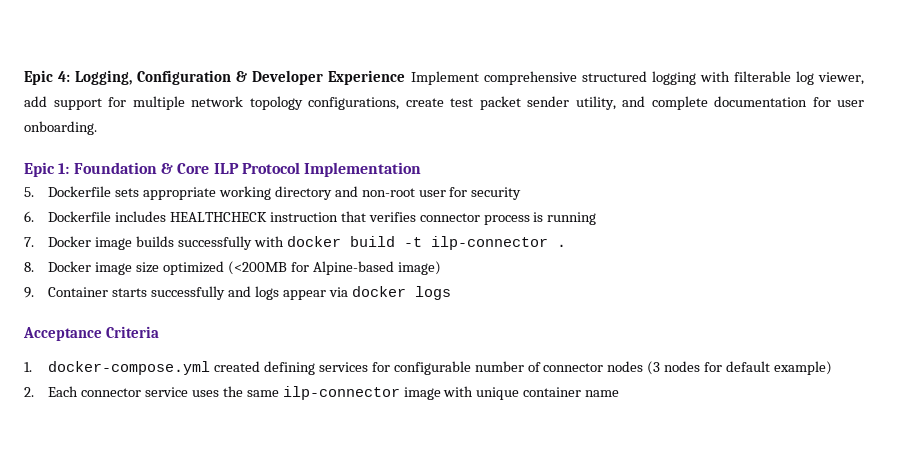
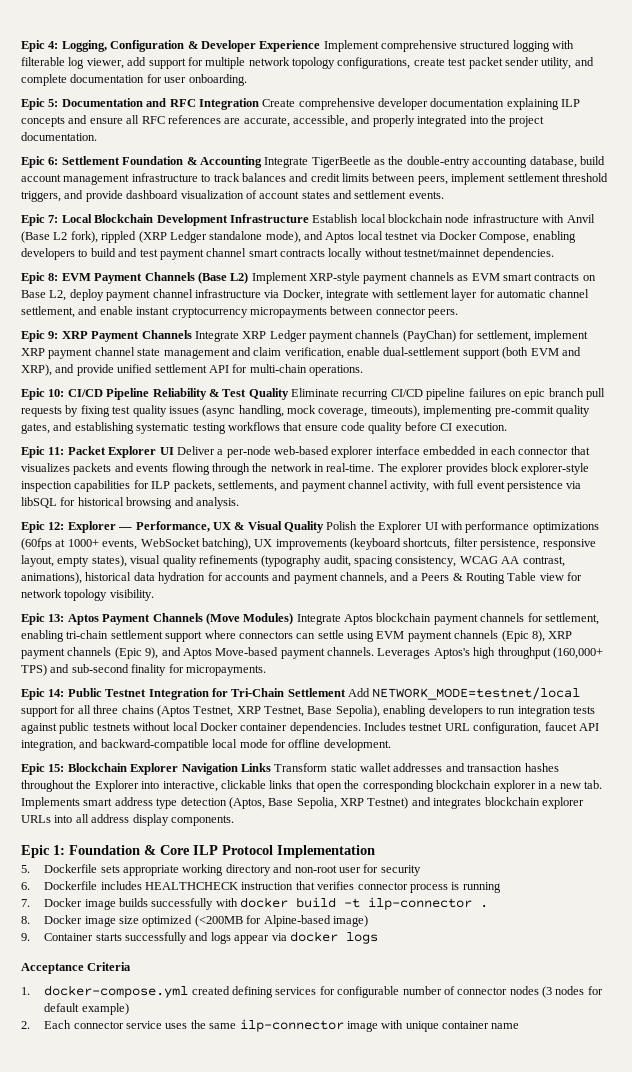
(97, 128) none -> [21,98,581,110] [21,115,545,127] [21,132,97,141] [21,156,605,168] [21,173,608,185] [21,190,444,202] [21,214,595,226] [21,231,576,243] [21,248,554,260] [21,272,596,284] [21,289,590,301] [21,306,458,318] [21,330,588,342] [21,347,581,359] [21,364,363,376] [21,388,605,400] [21,405,590,417] [21,422,507,434] [21,446,590,458] [21,463,590,475] [21,480,582,492] [21,497,239,509] [21,521,599,533] [21,538,596,550] [21,555,565,567] [21,572,582,584] [21,589,154,601] [21,613,599,625] [21,630,573,642] [21,647,603,659] [21,664,266,676] [21,687,581,700] [21,705,595,717] [21,722,599,734] [21,739,391,751] [21,763,559,775] [21,780,602,792] [21,797,584,809] [21,814,234,826] // Epic 5: Documentation and RFC Integration Create comprehensive developer documentation explaining ILP concepts and ensure all RFC references are accurate, accessible, and properly integrated into the project documentation. // Epic 6: Settlement Foundation & Accounting Integrate TigerBeetle as the double-entry accounting database, build account management infrastructure to track balances and credit limits between peers, implement settlement threshold triggers, and provide dashboard visualization of account states and settlement events. // Epic 7: Local Blockchain Development Infrastructure Establish local blockchain node infrastructure with Anvil (Base L2 fork), rippled (XRP Ledger standalone mode), and Aptos local testnet via Docker Compose, enabling developers to build and test payment channel smart contracts locally without testnet/mainnet dependencies. // Epic 8: EVM Payment Channels (Base L2) Implement XRP-style payment channels as EVM smart contracts on Base L2, deploy payment channel infrastructure via Docker, integrate with settlement layer for automatic channel settlement, and enable instant cryptocurrency micropayments between connector peers. // Epic 9: XRP Payment Channels Integrate XRP Ledger payment channels (PayChan) for settlement, implement XRP payment channel state management and claim verification, enable dual-settlement support (both EVM and XRP), and provide unified settlement API for multi-chain operations. // Epic 10: CI/CD Pipeline Reliability & Test Quality Eliminate recurring CI/CD pipeline failures on epic branch pull requests by fixing test quality issues (async handling, mock coverage, timeouts), implementing pre-commit quality gates, and establishing systematic testing workflows that ensure code quality before CI execution. // Epic 11: Packet Explorer UI Deliver a per-node web-based explorer interface embedded in each connector that visualizes packets and events flowing through the network in real-time. The explorer provides block explorer-style inspection capabilities for ILP packets, settlements, and payment channel activity, with full event persistence via libSQL for historical browsing and analysis. // Epic 12: Explorer — Performance, UX & Visual Quality Polish the Explorer UI with performance optimizations (60fps at 1000+ events, WebSocket batching), UX improvements (keyboard shortcuts, filter persistence, responsive layout, empty states), visual quality refinements (typography audit, spacing consistency, WCAG AA contrast, animations), historical data hydration for accounts and payment channels, and a Peers & Routing Table view for network topology visibility. // Epic 13: Aptos Payment Channels (Move Modules) Integrate Aptos blockchain payment channels for settlement, enabling tri-chain settlement support where connectors can settle using EVM payment channels (Epic 8), XRP payment channels (Epic 9), and Aptos Move-based payment channels. Leverages Aptos's high throughput (160,000+ TPS) and sub-second finality for micropayments. // Epic 14: Public Testnet Integration for Tri-Chain Settlement Add NETWORK_MODE=testnet/local support for all three chains (Aptos Testnet, XRP Testnet, Base Sepolia), enabling developers to run integration tests against public testnets without local Docker container dependencies. Includes testnet URL configuration, faucet API integration, and backward-compatible local mode for offline development. // Epic 15: Blockchain Explorer Navigation Links Transform static wallet addresses and transaction hashes throughout the Explorer into interactive, clickable links that open the corresponding blockchain explorer in a new tab. Implements smart address type detection (Aptos, Base Sepolia, XRP Testnet) and integrates blockchain explorer URLs into all address display components.

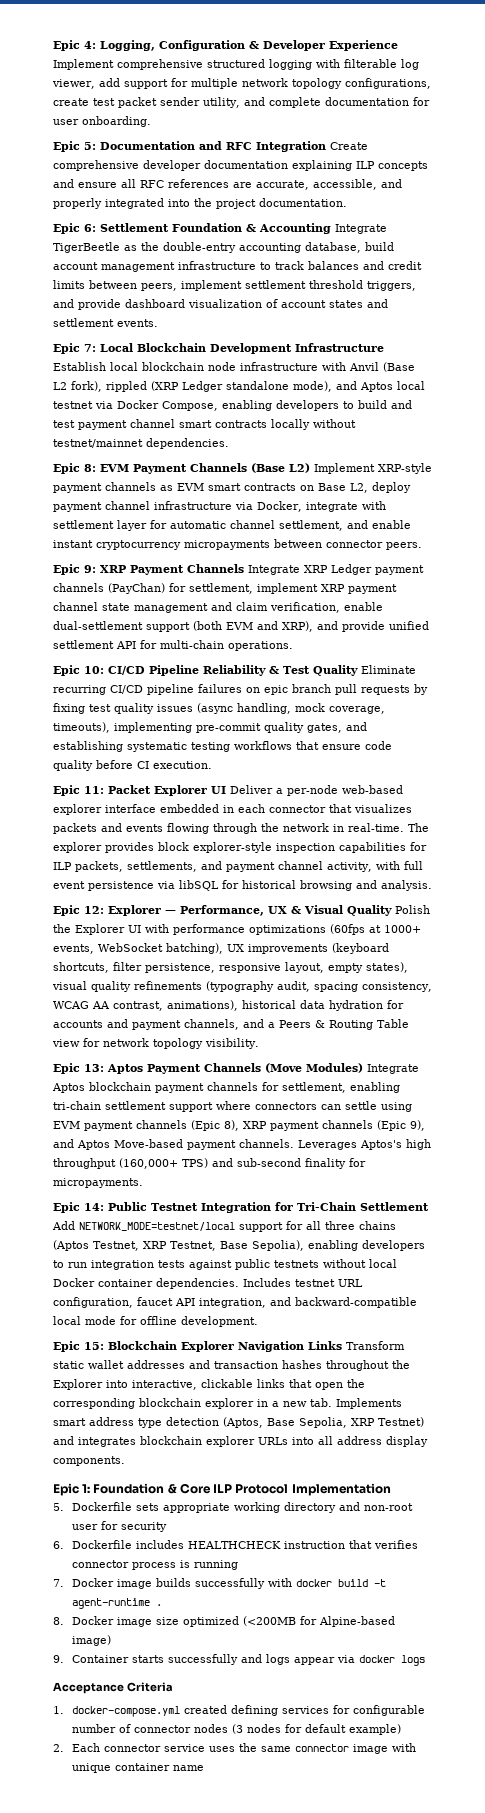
[368,897,473,910] ilp-connector -> [72,1598,151,1609] agent-runtime
[239,1019,344,1032] ilp-connector -> [295,1744,350,1752] connector

